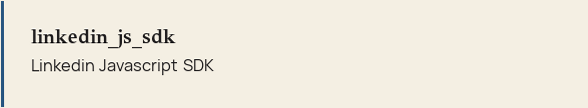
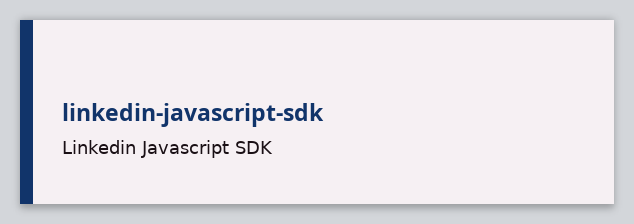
[30,29,176,49] linkedin_js_sdk -> [62,103,324,127] linkedin-javascript-sdk

